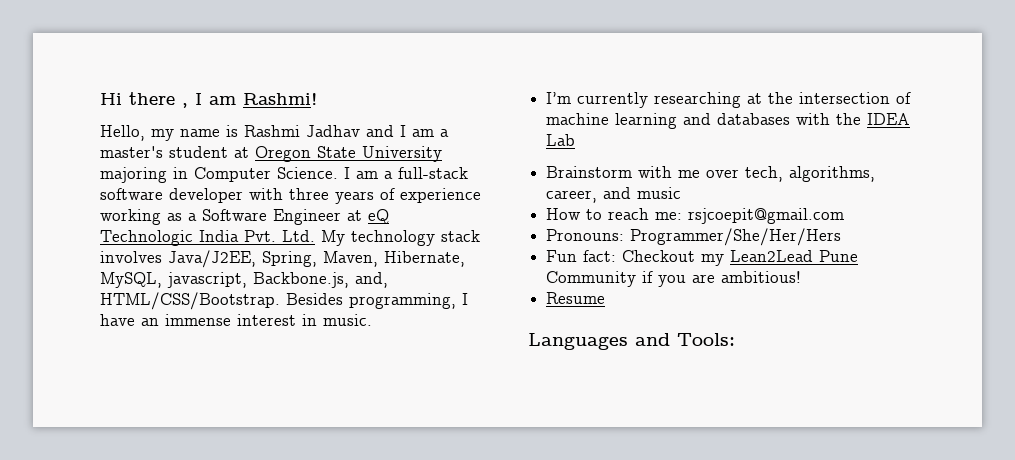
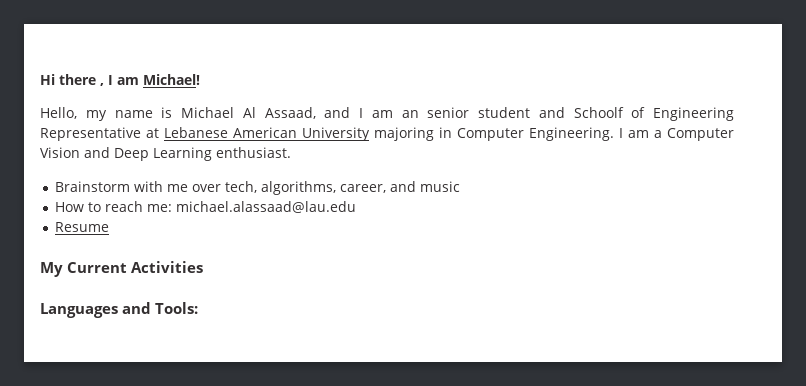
[243,93,318,105] Rashmi! -> [143,74,200,85] Michael!
[244,125,449,137] [100,146,356,162] Rashmi Jadhav and I am a master's student at Oregon State -> [181,107,734,121] [40,127,297,141] Michael Al Assaad, and I am an senior student and Schoolf of Engineering Representative at Lebanese American
[277,167,468,179] [100,188,481,204] [100,209,389,225] [100,230,480,246] [100,250,465,268] [100,272,388,288] [100,292,468,310] [100,314,372,326] [546,92,912,108] [546,113,911,129] [546,134,576,146] Science. I am a full-stack software developer with three years of experience working as a Software Engineer at eQ Technologic India Pvt. Ltd. My technology stack involves Java/J2EE, Spring, Maven, Hibernate, MySQL, javascript, Backbone.js, and, HTML/CSS/Bootstrap. Besides programming, I have an immense interest in music. // I’m currently researching at the intersection of machine learning and databases with the IDEA Lab -> [529,127,734,141] [40,147,291,161] Engineering. I am a Computer Vision and Deep Learning enthusiast.
[688,208,845,224] [546,228,842,246] [546,250,859,266] [546,271,802,287] [546,292,606,304] rsjcoepit@gmail.com // Pronouns: Programmer/She/Her/Hers // Fun fact: Checkout my Lean2Lead Pune Community if you are ambitious! // Resume -> [175,201,356,213] [54,222,109,232] [40,261,204,277] michael.alassaad@lau.edu // Resume // My Current Activities

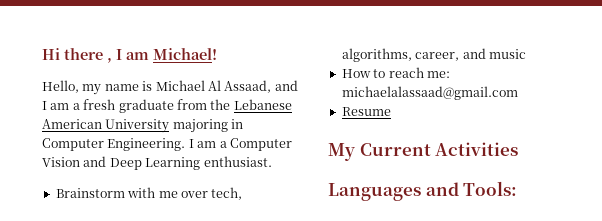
[401,107,734,121] [40,127,159,141] an senior student and Schoolf of Engineering Representative at -> [72,99,231,113] a fresh graduate from the
[175,201,356,213] michael.alassaad@lau.edu -> [341,86,518,100] michaelalassaad@gmail.com

